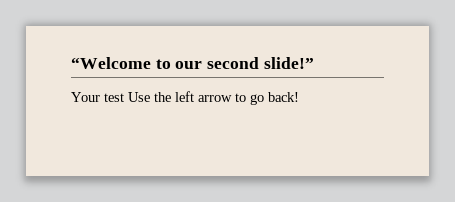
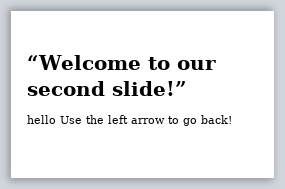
[71,92,124,102] Your test -> [27,115,56,124] hello

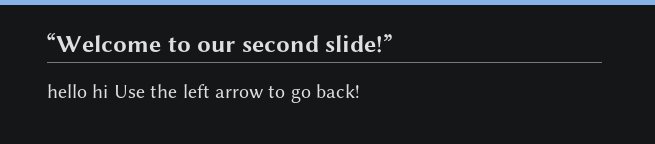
(56, 119) none -> [92,84,109,98] hi

